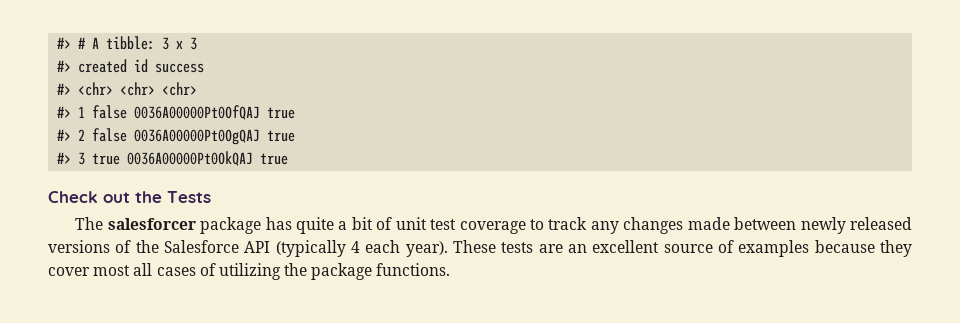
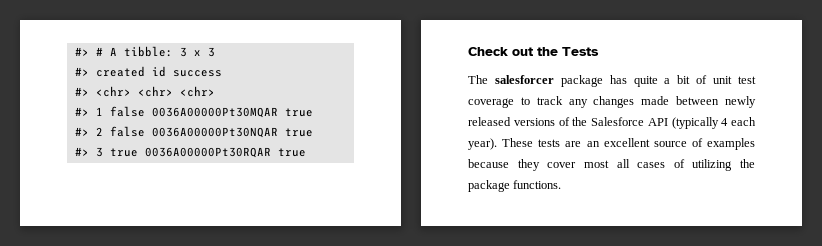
[134,105,261,120] 0036A00000Pt0OfQAJ -> [151,107,278,118] 0036A00000Pt30MQAR
[134,129,261,145] 0036A00000Pt0OgQAJ -> [151,127,278,138] 0036A00000Pt30NQAR
[127,151,254,166] 0036A00000Pt0OkQAJ -> [144,147,271,158] 0036A00000Pt30RQAR

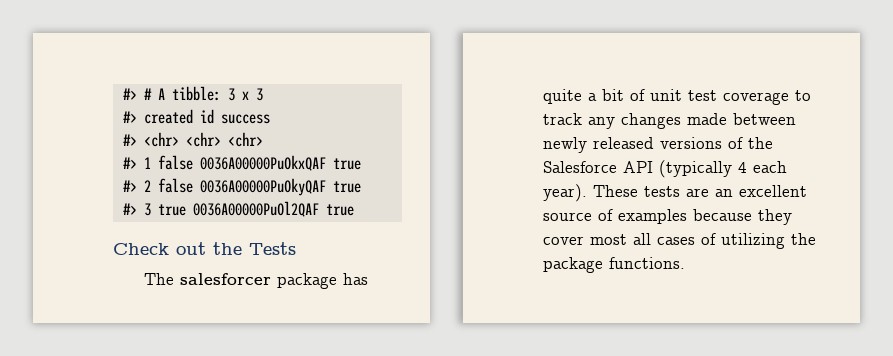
[151,107,278,118] 0036A00000Pt30MQAR -> [199,155,326,171] 0036A00000PuOkxQAF
[151,127,278,138] 0036A00000Pt30NQAR -> [199,178,326,196] 0036A00000PuOkyQAF
[144,147,271,158] 0036A00000Pt30RQAR -> [192,201,319,217] 0036A00000PuOl2QAF

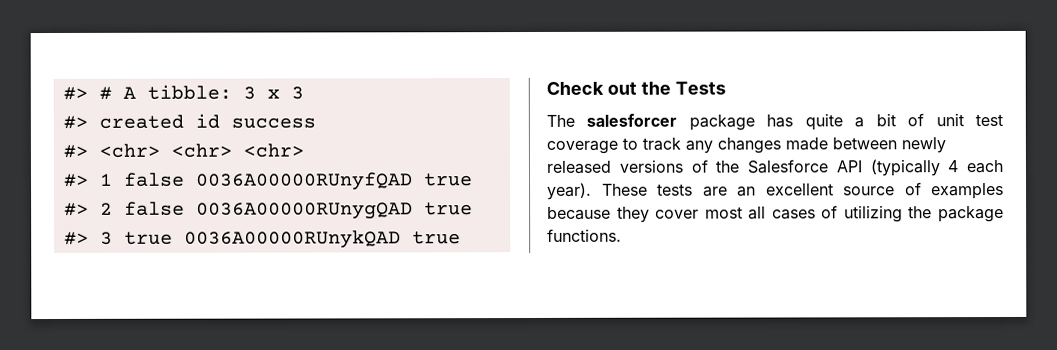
[199,155,326,171] 0036A00000PuOkxQAF -> [194,172,413,191] 0036A00000RUnyfQAD
[199,178,326,196] 0036A00000PuOkyQAF -> [195,202,413,220] 0036A00000RUnygQAD
[192,201,319,217] 0036A00000PuOl2QAF -> [183,230,401,249] 0036A00000RUnykQAD

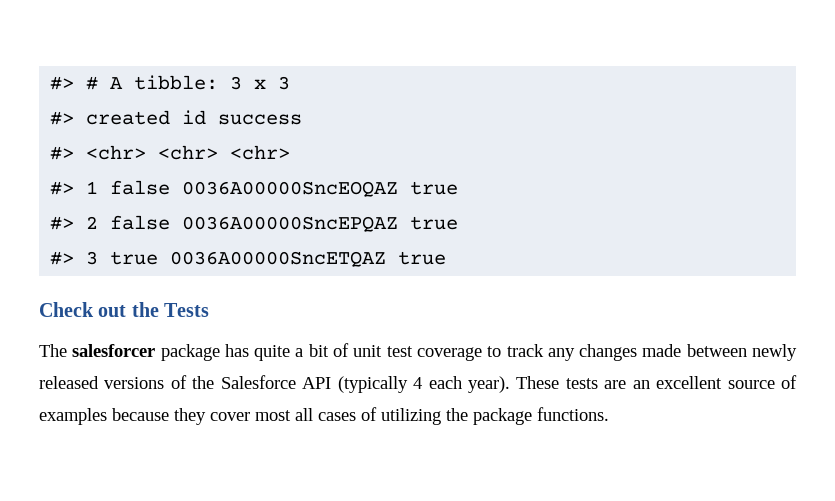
[194,172,413,191] 0036A00000RUnyfQAD -> [182,181,399,197] 0036A00000SncEOQAZ
[195,202,413,220] 0036A00000RUnygQAD -> [182,216,399,232] 0036A00000SncEPQAZ
[183,230,401,249] 0036A00000RUnykQAD -> [170,251,387,267] 0036A00000SncETQAZ

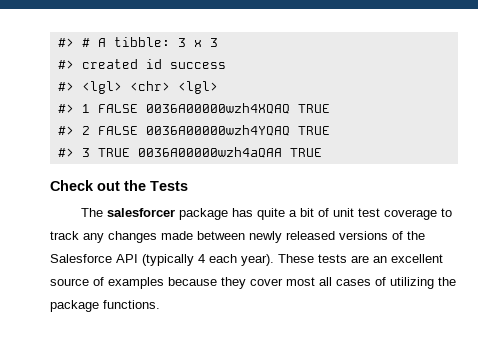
[86,145,291,160] <chr> <chr> <chr> -> [81,81,218,94] <lgl> <chr> <lgl>
[110,180,459,197] false 0036A00000SncEOQAZ true -> [97,103,330,114] FALSE 0036A00000wzh4XQAQ TRUE
[110,215,459,232] false 0036A00000SncEPQAZ true -> [97,125,330,136] FALSE 0036A00000wzh4YQAQ TRUE
[110,251,447,267] true 0036A00000SncETQAZ true -> [97,147,322,158] TRUE 0036A00000wzh4aQAA TRUE

